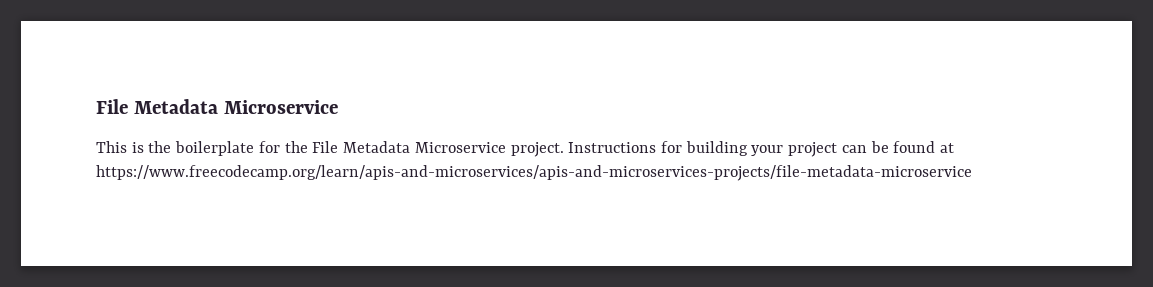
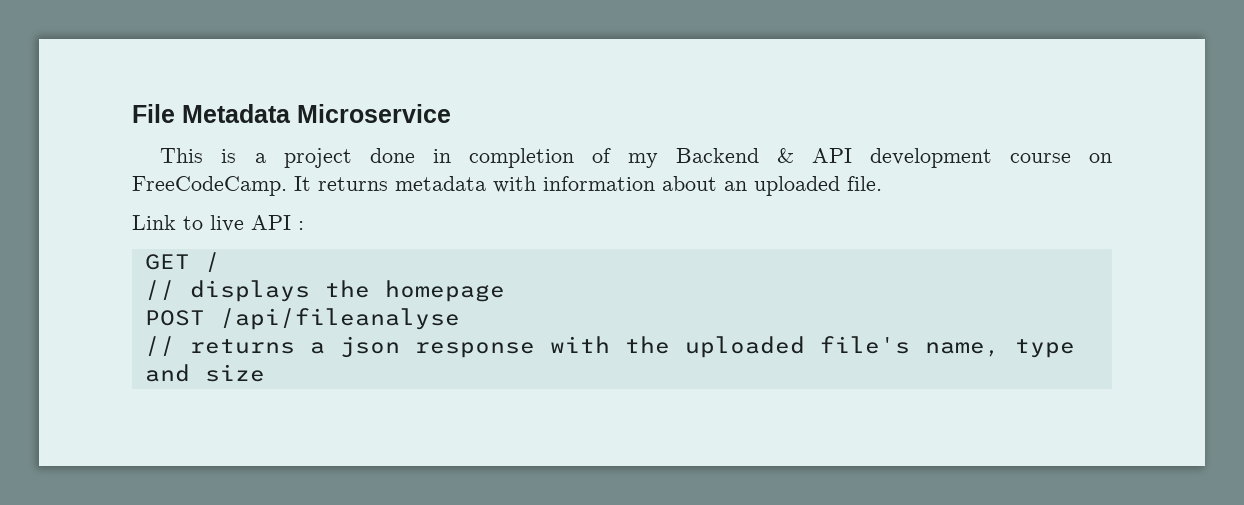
[148,141,955,157] [96,165,972,181] the boilerplate for the File Metadata Microservice project. Instructions for building your project can be found at https://www.freecodecamp.org/learn/apis-and-microservices/apis-and-microservices-projects/file-metadata-microservice -> [254,148,1112,168] [132,176,882,196] [132,215,304,232] [144,252,220,272] [144,280,505,302] [144,308,460,330] [144,336,1075,358] [144,364,265,382] a project done in completion of my Backend & API development course on FreeCodeCamp. It returns metadata with information about an uploaded file. // Link to live API : // GET / // // displays the homepage // POST /api/fileanalyse // // returns a json response with the uploaded file's name, type and size

